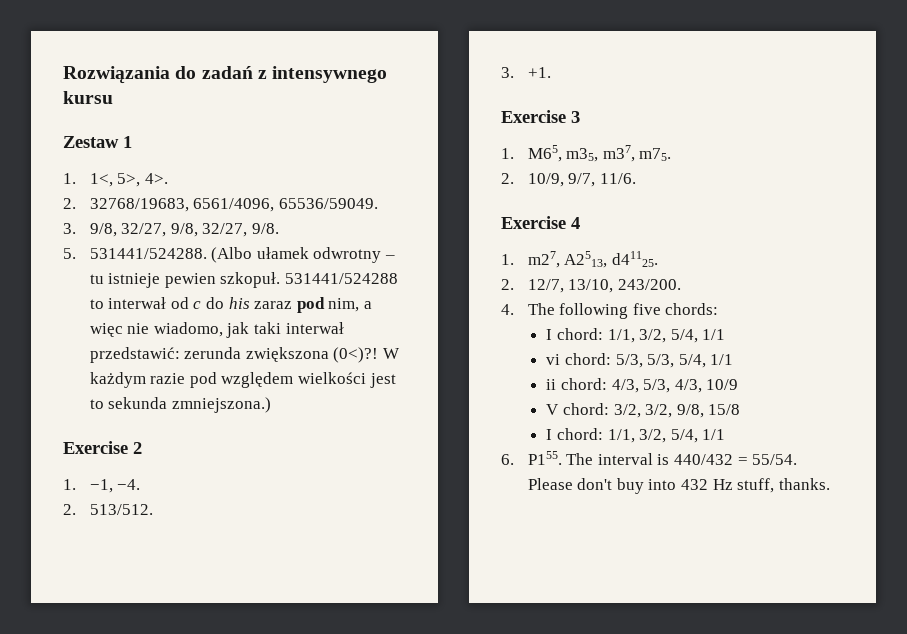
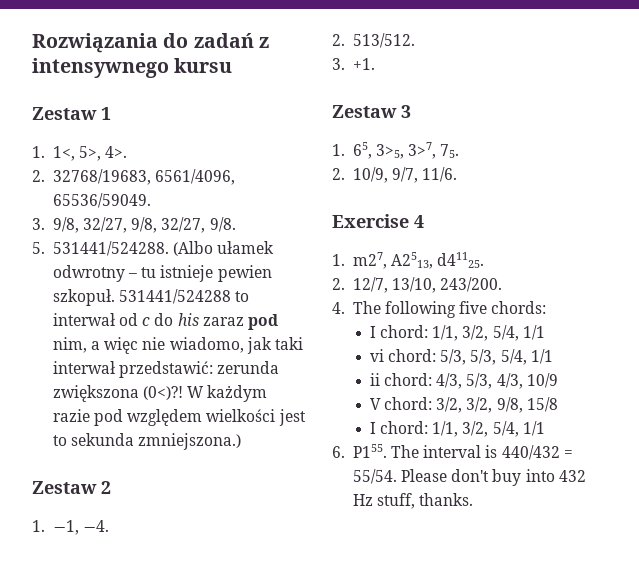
[63,441,128,454] Exercise -> [32,481,97,494] Zestaw
[501,110,566,123] Exercise -> [332,105,397,118] Zestaw
[527,145,672,162] M65, m35, m37, m75. -> [352,142,460,159] 65, 3>5, 3>7, 75.

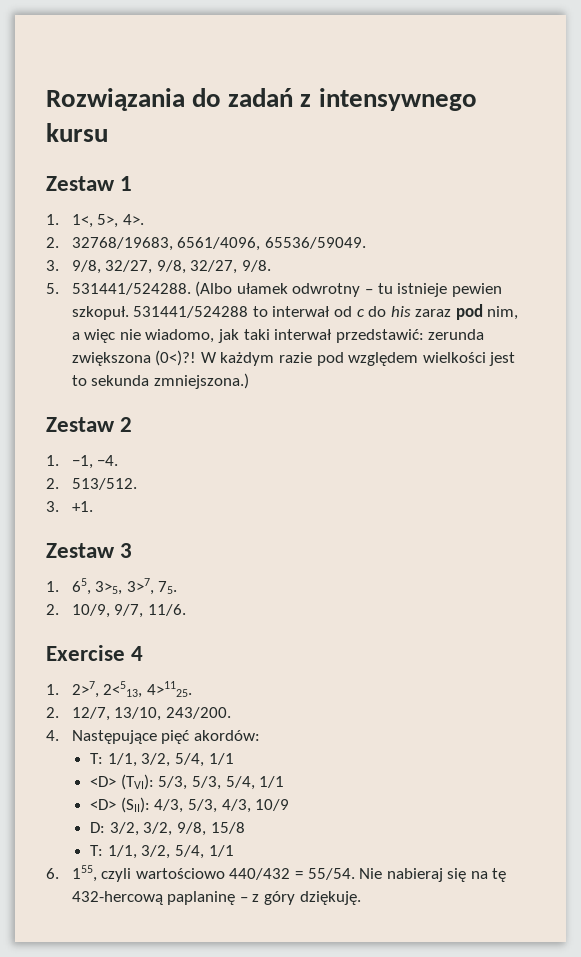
[352,252,485,269] m27, A2513, d41125. -> [71,681,192,698] 2>7, 2<513, 4>1125.
[352,301,547,318] [369,325,545,341] [369,349,437,362] The following five chords: // I chord: 1/1, 3/2, 5/4, 1/1 // vi chord: -> [71,730,260,744] [90,753,234,767] [90,774,154,790] Następujące pięć akordów: // T: 1/1, 3/2, 5/4, 1/1 // <D> (TVI):
[369,373,433,386] ii chord: -> [90,797,150,813] <D> (SII):
[369,397,433,410] V chord: -> [90,822,106,833] D:
[369,421,429,434] I chord: -> [90,845,104,856] T:
[352,444,573,460] [352,469,586,486] [352,493,474,509] P155. The interval is 440/432 = 55/54. Please don't buy into 432 Hz stuff, thanks. -> [71,865,507,882] [71,891,361,905] 155, czyli wartościowo 440/432 = 55/54. Nie nabieraj się na tę 432-hercową paplaninę – z góry dziękuję.

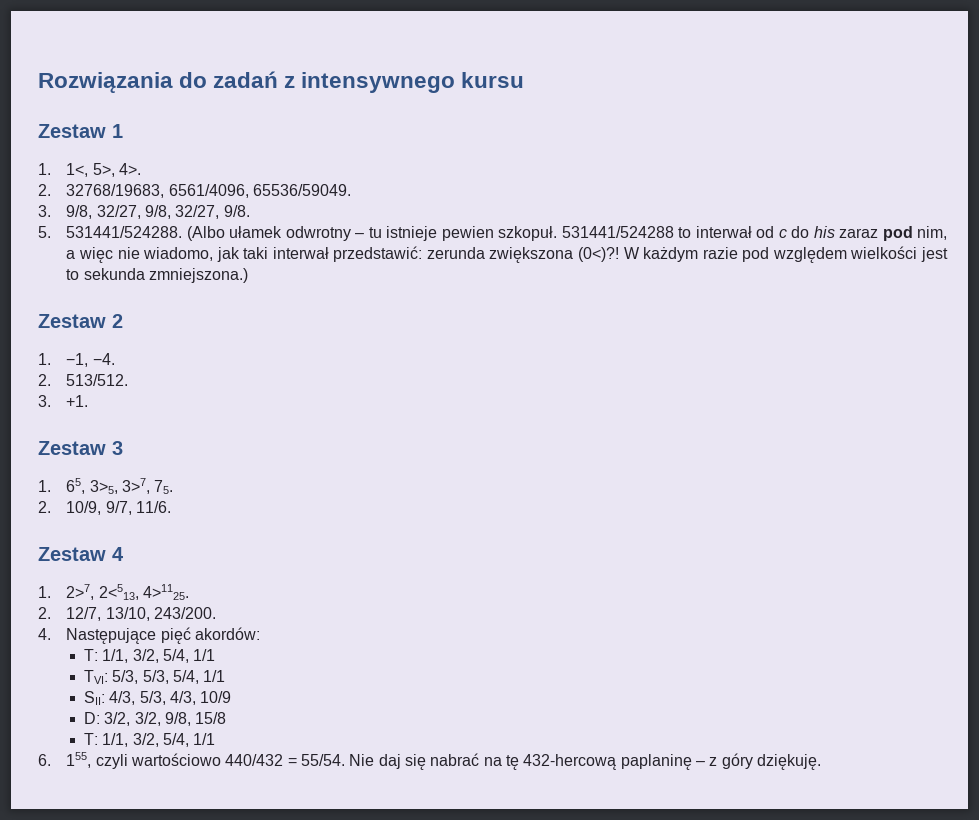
[46,645,125,661] Exercise -> [38,547,106,561] Zestaw
[90,774,154,790] <D> (TVI): -> [83,670,108,684] TVI:
[90,797,150,813] <D> (SII): -> [83,691,105,705] SII:
[386,868,467,882] nabieraj się -> [378,753,480,770] daj się nabrać

